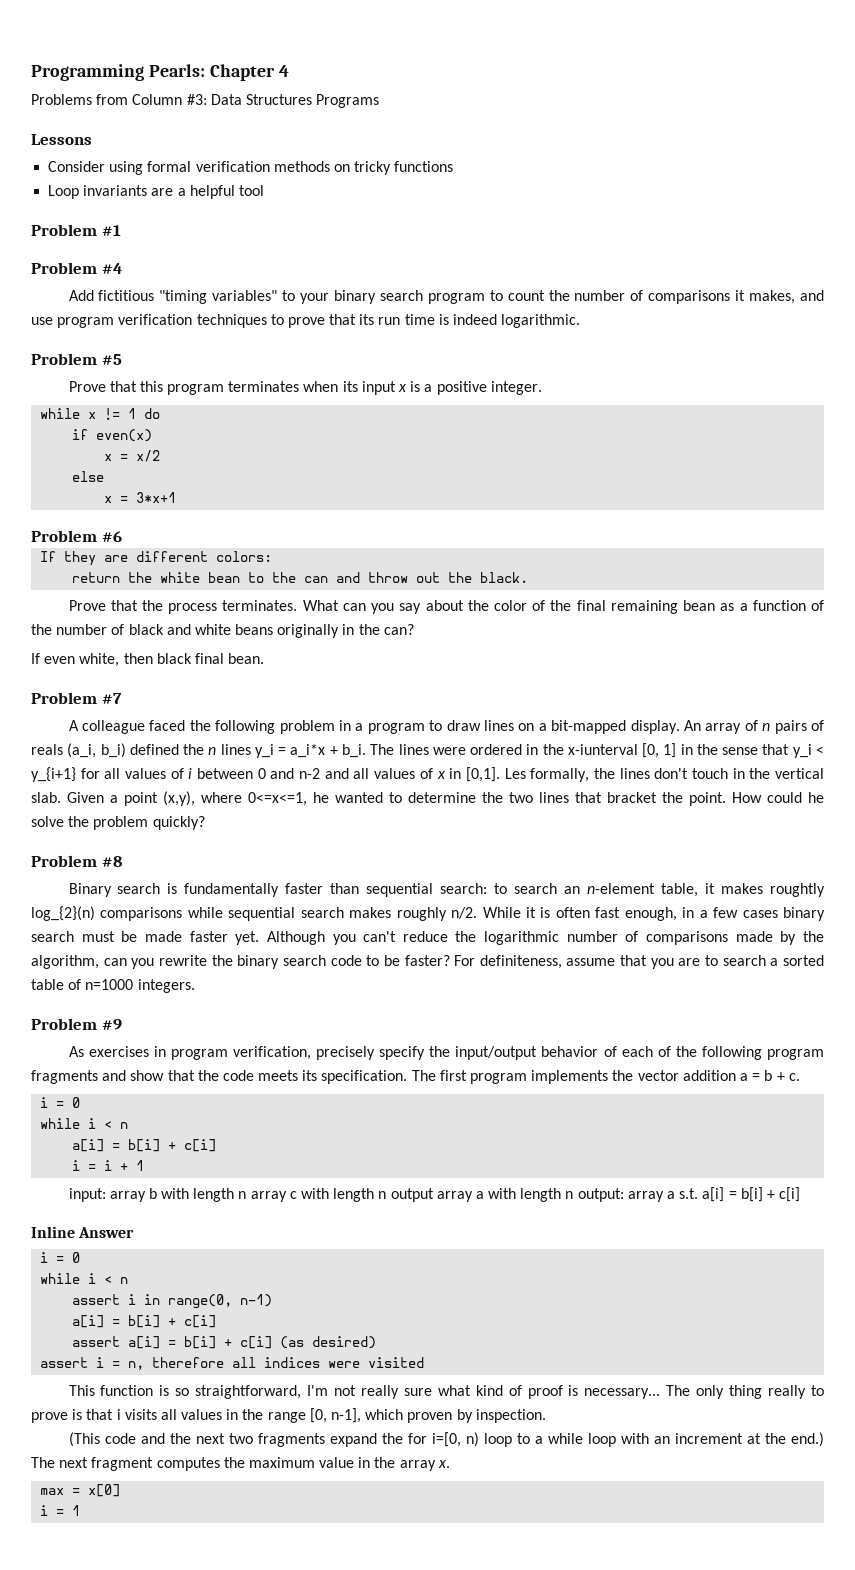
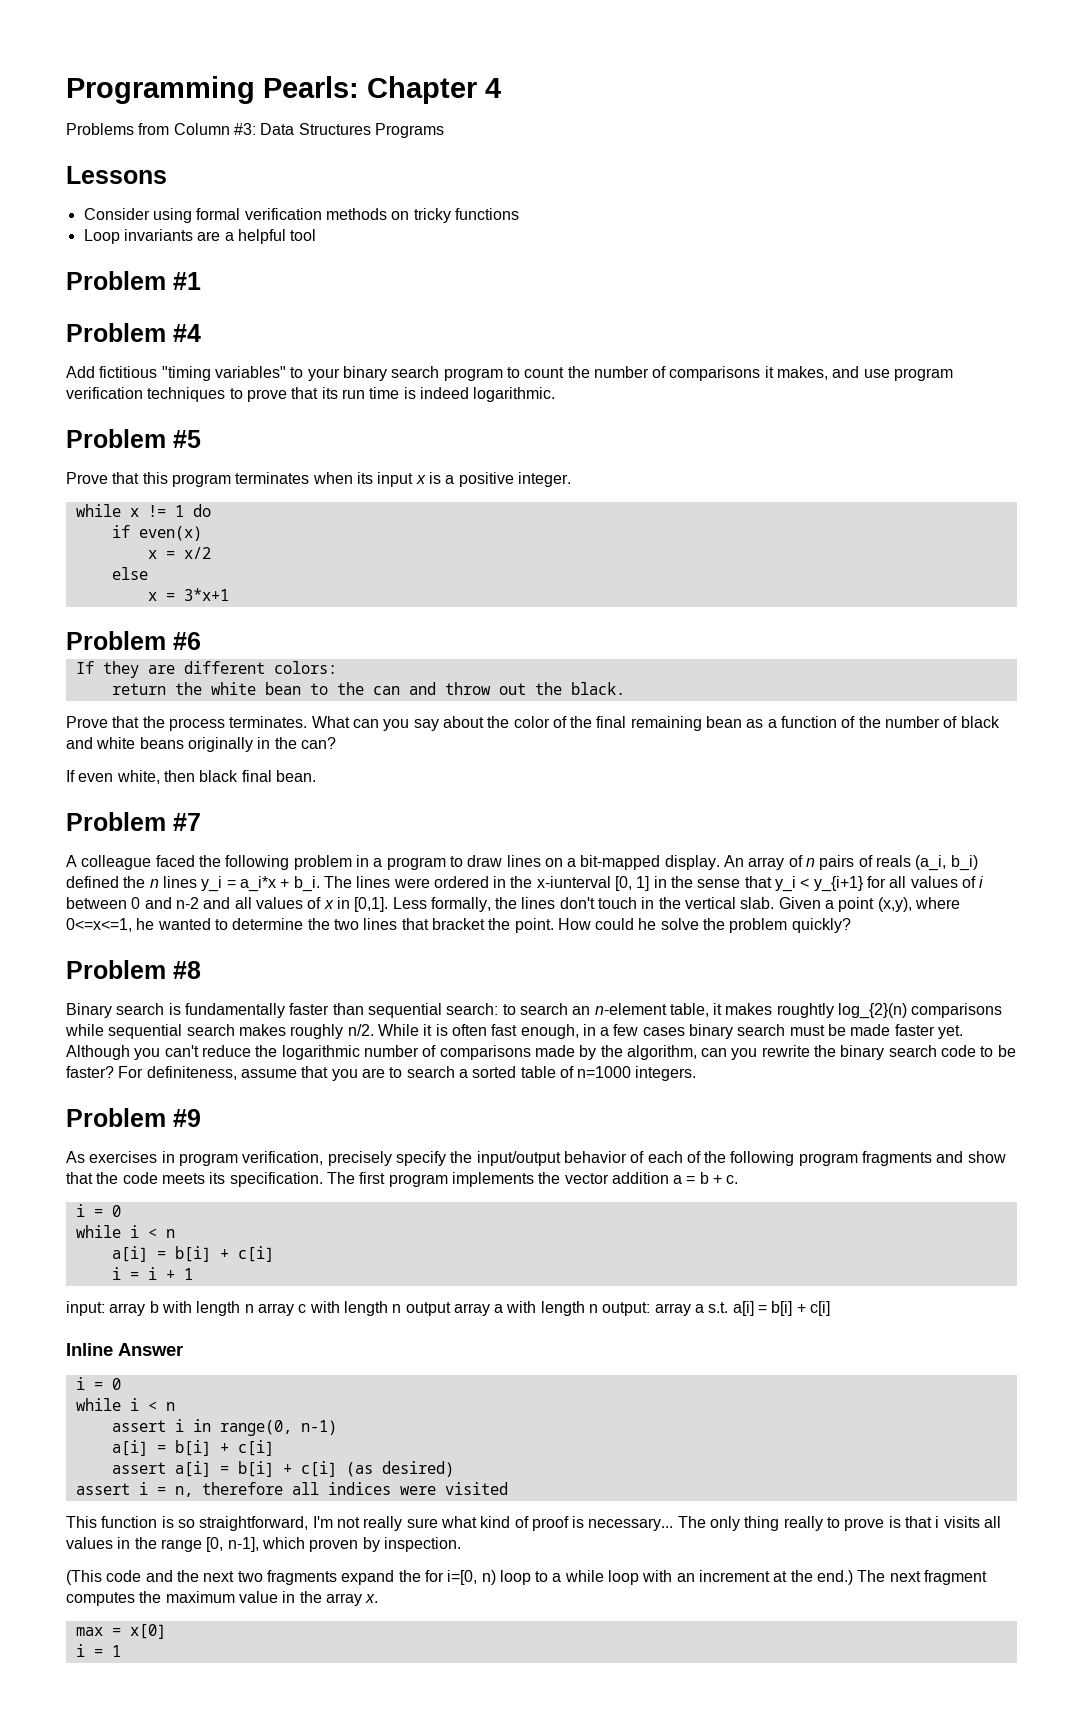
[504,768,526,779] Les -> [392,897,427,909] Less

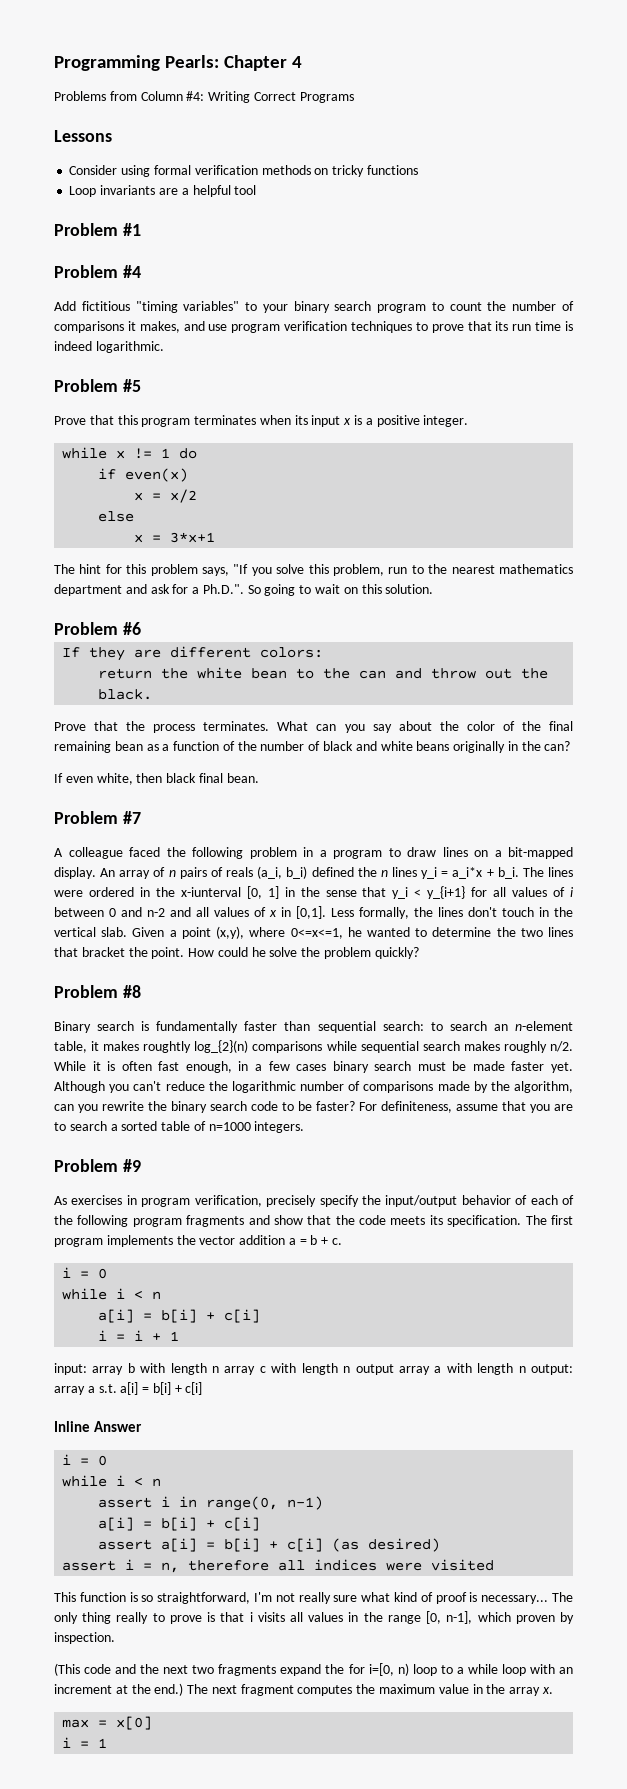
[233,123,371,135] #3: Data Structures -> [186,91,296,103] #4: Writing Correct
(229, 594) none -> [54,564,573,576] [54,584,434,596] // The hint for this problem says, "If you solve this problem, run to the nearest mathematics department and ask for a Ph.D.". So going to wait on this solution.

